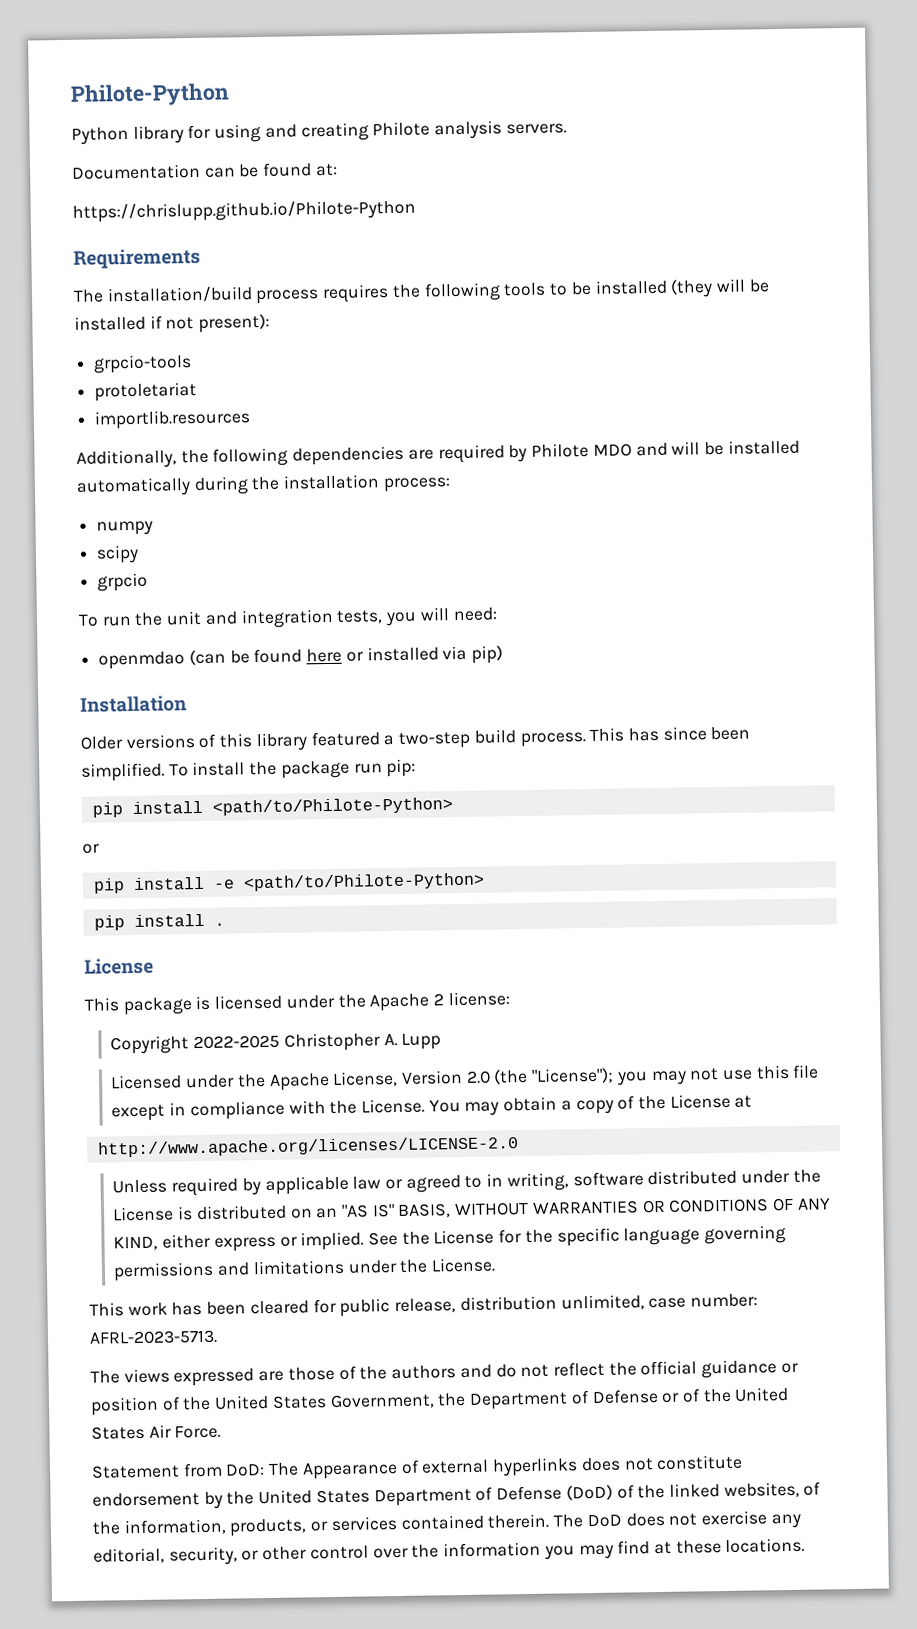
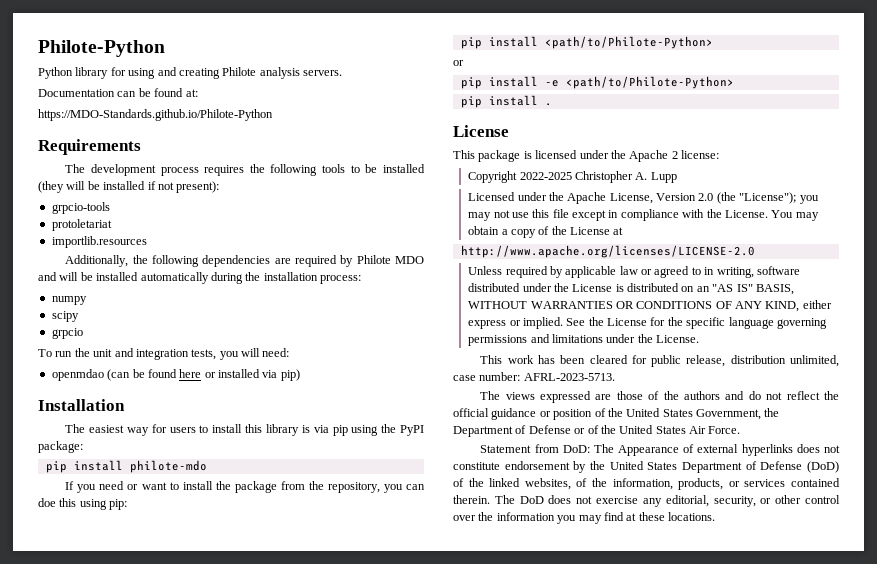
[72,199,416,223] https://chrislupp.github.io/Philote-Python -> [38,109,273,121] https://MDO-Standards.github.io/Philote-Python
[106,286,253,304] installation/build -> [90,164,156,176] development
[80,726,751,752] [81,760,383,782] Older versions of this library featured a two-step build process. This has since been simplified. To install the package run -> [65,424,425,436] [38,441,83,453] [45,460,207,473] [65,481,425,493] [38,498,107,510] The easiest way for users to install this library is via pip using the PyPI package: // pip install philote-mdo // If you need or want to install the package from the repository, you can doe this using

